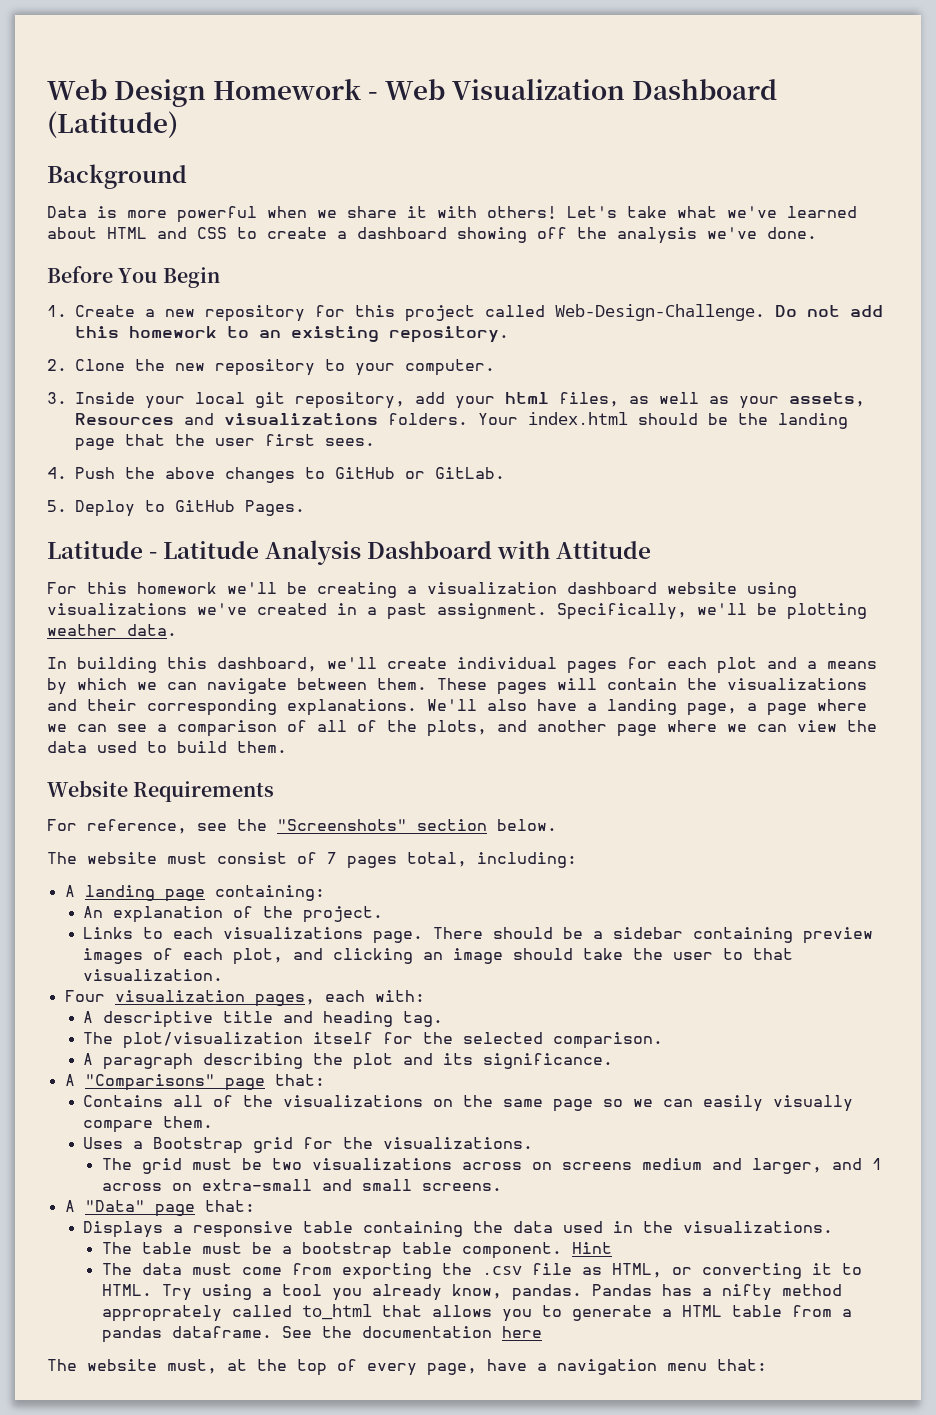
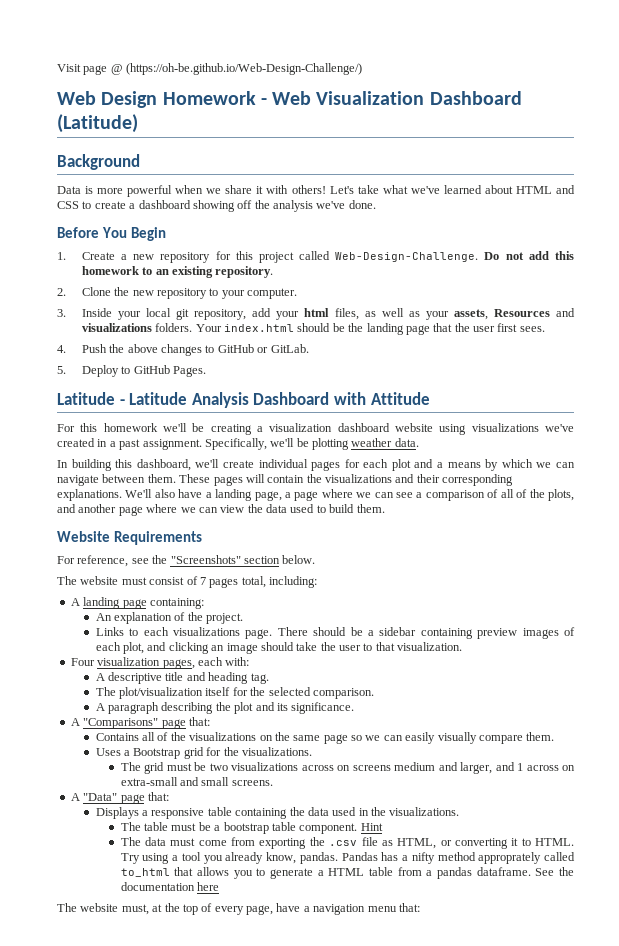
(47, 89) none -> [57,63,363,75] Visit page @ (https://oh-be.github.io/Web-Design-Challenge/) //

